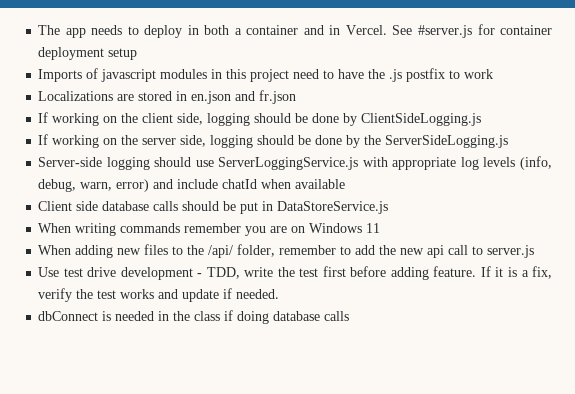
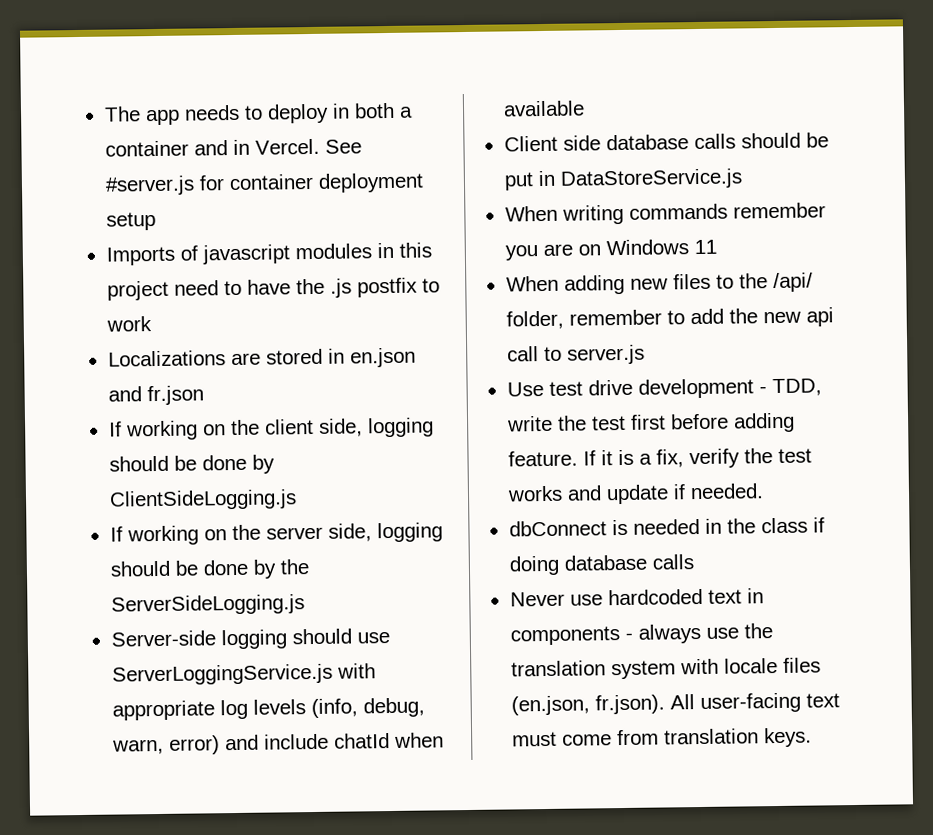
(350, 316) none -> [509,588,764,607] [509,623,773,646] [510,657,821,680] [510,692,840,716] [511,727,812,748] // Never use hardcoded text in components - always use the translation system with locale files (en.json, fr.json). All user-facing text must come from translation keys.

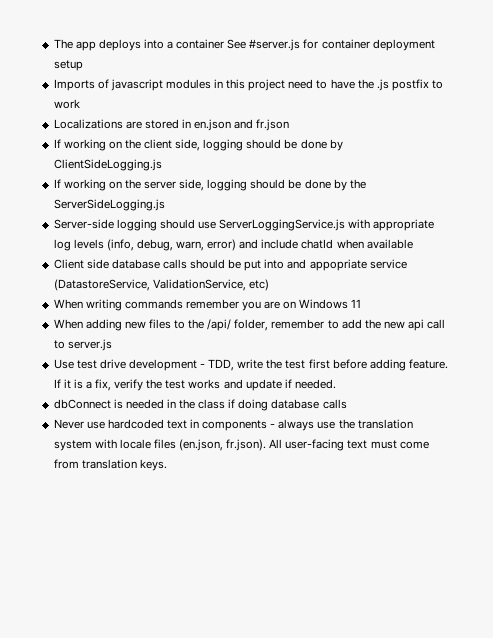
[183,102,413,124] [104,138,320,157] needs to deploy in both a container and in Vercel. -> [98,39,225,51] deploys into a container
[537,168,743,190] in DataStoreService.js -> [264,259,407,271] [53,279,269,291] into and appopriate service (DatastoreService, ValidationService, etc)

